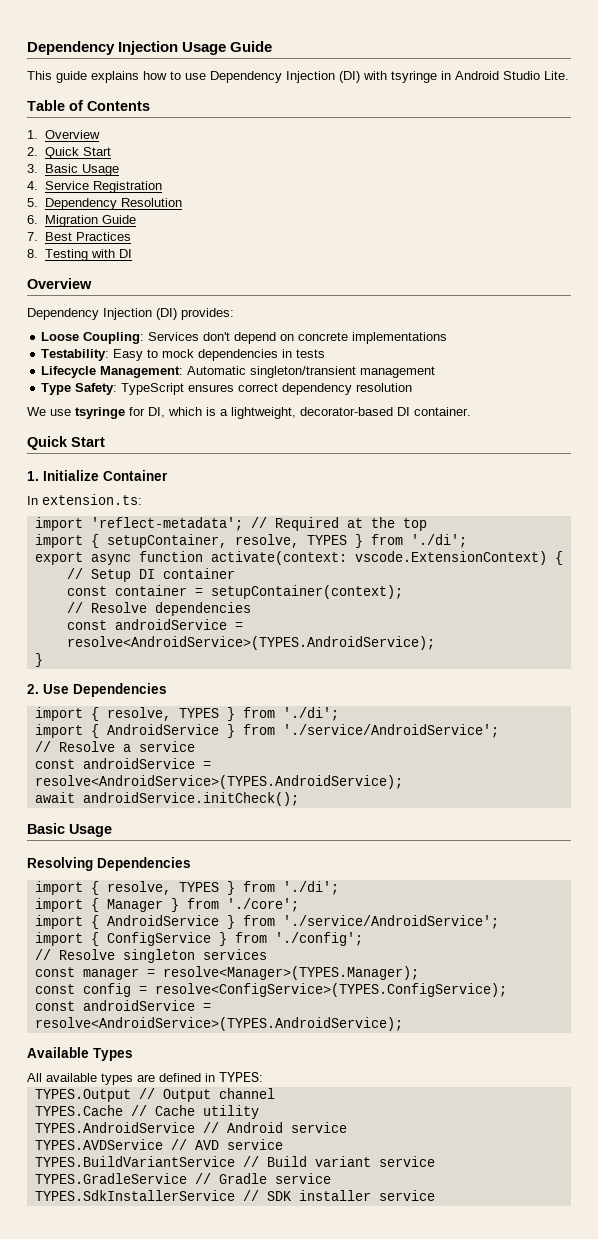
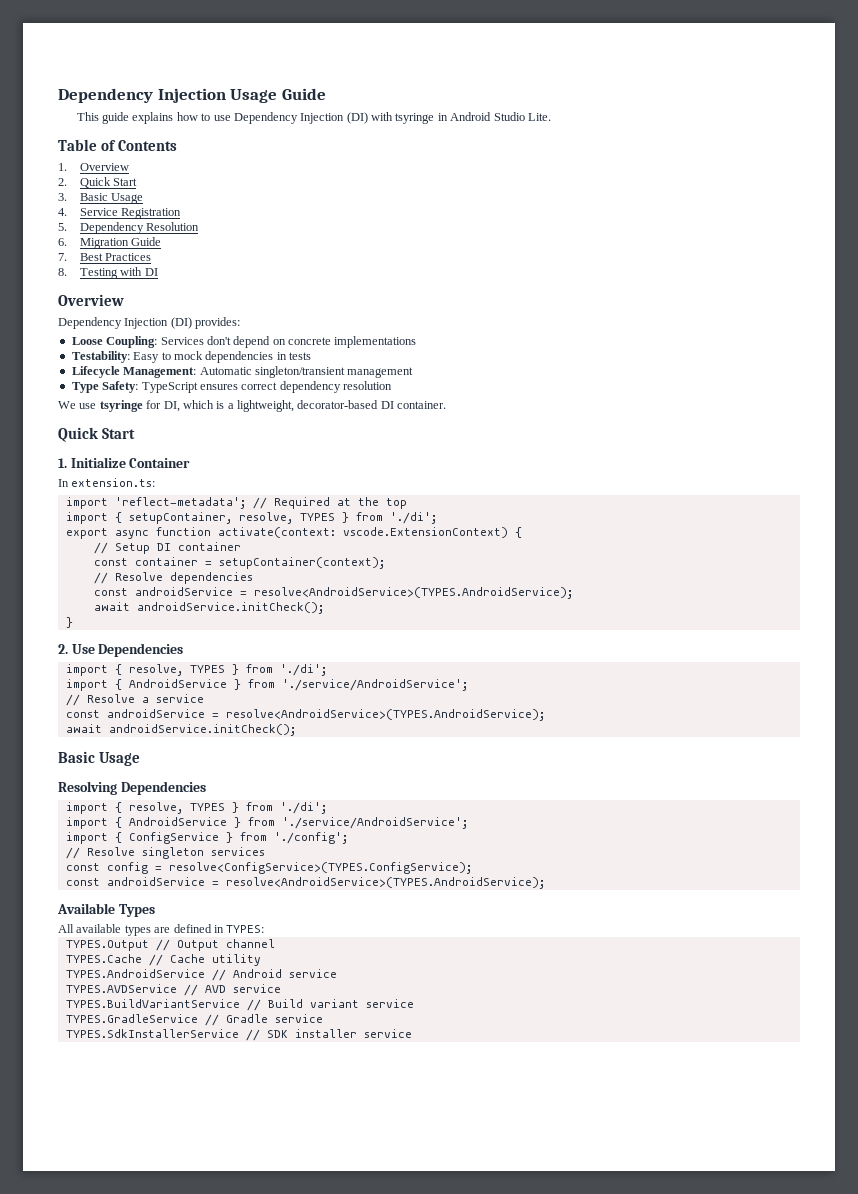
(435, 643) none -> [93,602,324,614] // await androidService.initCheck();
[34,898,299,912] // import { Manager } from './core'; -> (327, 808) none
[34,966,419,980] // const manager = resolve<Manager>(TYPES.Manager); -> (265, 851) none

